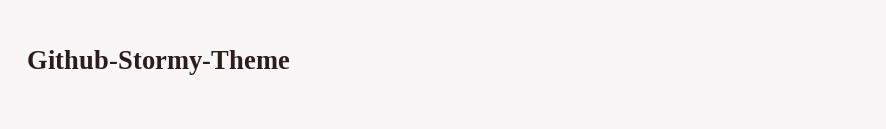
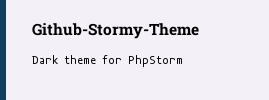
(290, 62) none -> [32,55,183,67] // Dark theme for PhpStorm

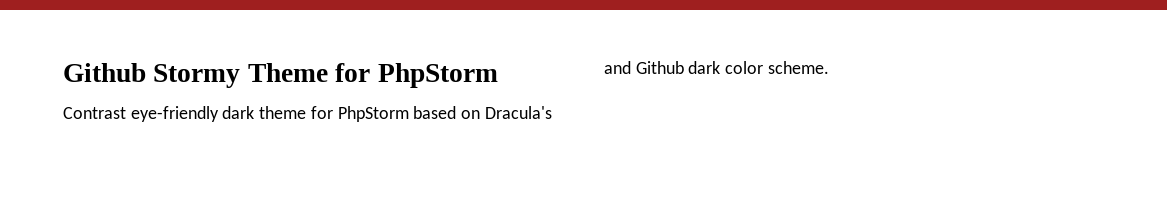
[32,23,199,39] [32,55,183,67] Github-Stormy-Theme // Dark theme for PhpStorm -> [63,63,498,88] [63,106,552,122] [604,61,829,74] Github Stormy Theme for PhpStorm // Contrast eye-friendly dark theme for PhpStorm based on Dracula's and Github dark color scheme.

